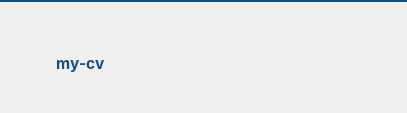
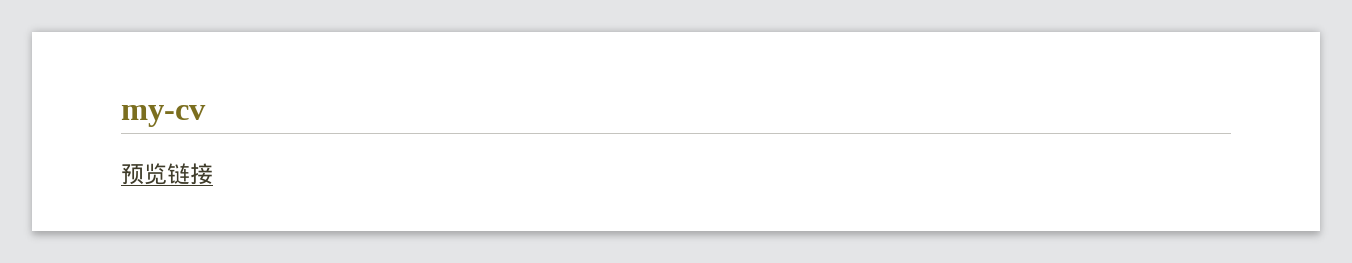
(105, 66) none -> [121,163,213,185] // 预览链接

